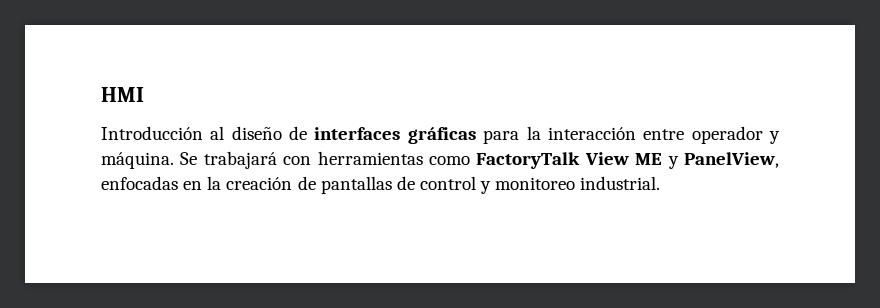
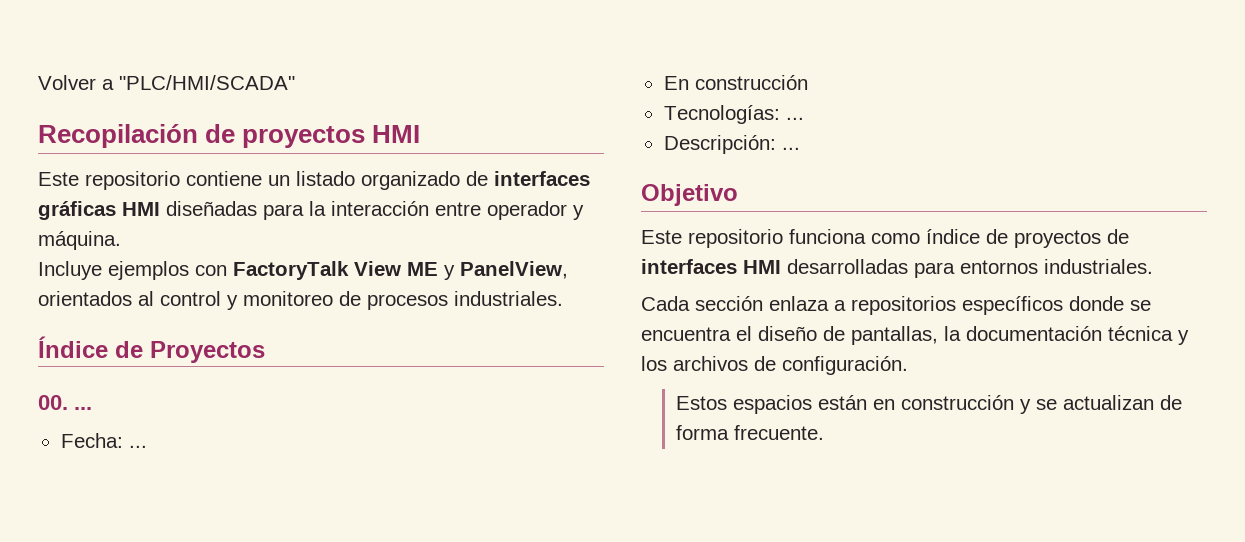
[101,87,144,102] [101,126,282,140] HMI // Introducción al diseño -> [38,75,295,90] [38,124,421,148] [38,171,460,190] Volver a "PLC/HMI/SCADA" // Recopilación de proyectos HMI // Este repositorio contiene un listado organizado
(476, 135) none -> [122,201,257,216] HMI diseñadas
[180,151,470,169] Se trabajará con herramientas como -> [38,261,227,280] // Incluye ejemplos con
[101,176,661,194] enfocadas en la creación de pantallas de control y monitoreo industrial. -> [38,291,563,310] [38,336,265,363] [38,395,92,410] [60,433,147,448] [663,75,808,90] [663,105,804,124] [663,135,800,154] [641,184,738,206] [641,229,1129,248] [641,259,1153,278] [641,296,1151,315] [641,326,1189,345] [641,356,908,375] [676,395,1183,414] [676,425,825,440] orientados al control y monitoreo de procesos industriales. // Índice de Proyectos // 00. ... // Fecha: ... // En construcción // Tecnologías: ... // Descripción: ... // Objetivo // Este repositorio funciona como índice de proyectos de interfaces HMI desarrolladas para entornos industriales. // Cada sección enlaza a repositorios específicos donde se encuentra el diseño de pantallas, la documentación técnica y los archivos de configuración. // Estos espacios están en construcción y se actualizan de forma frecuente.

